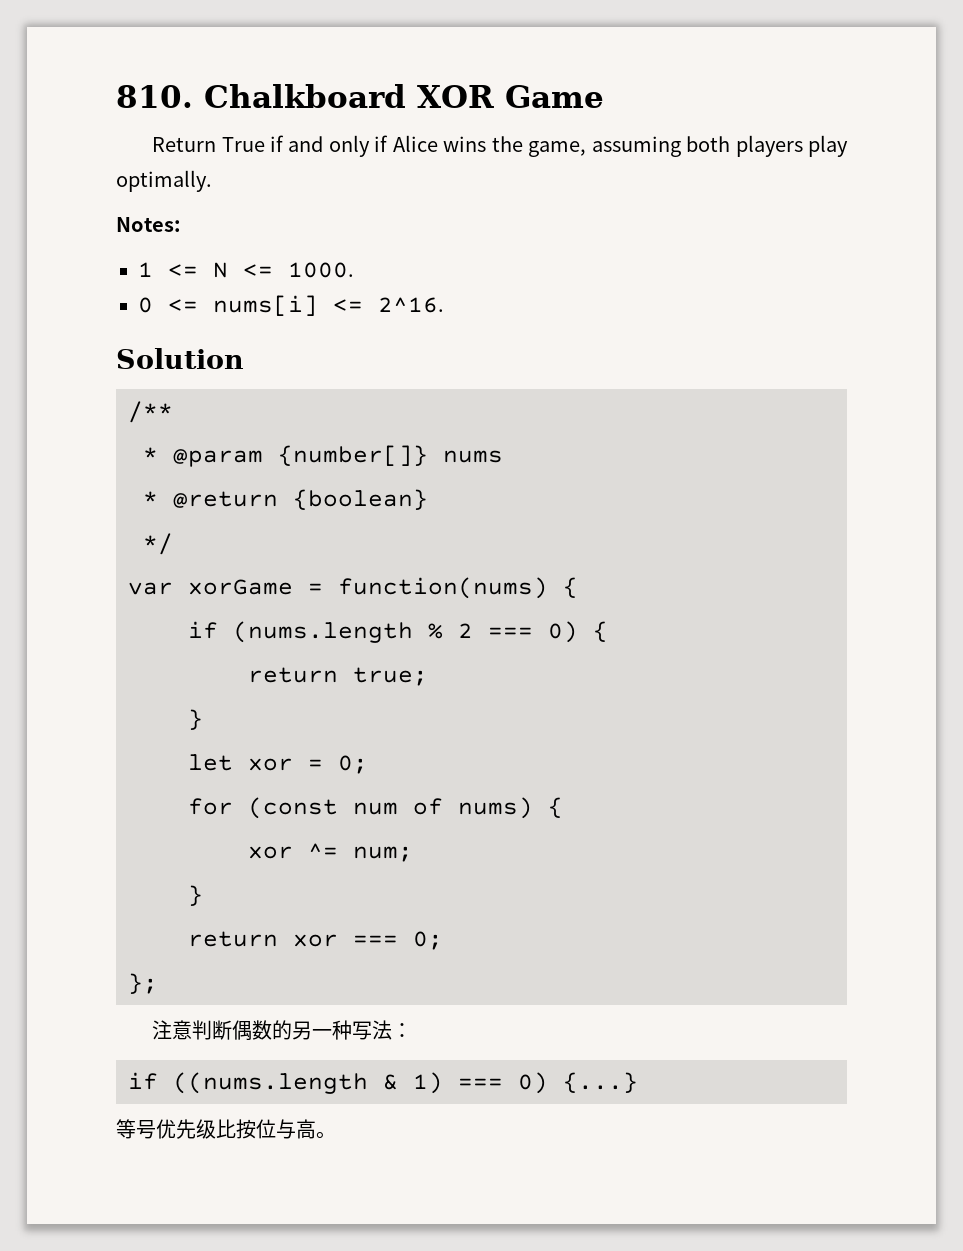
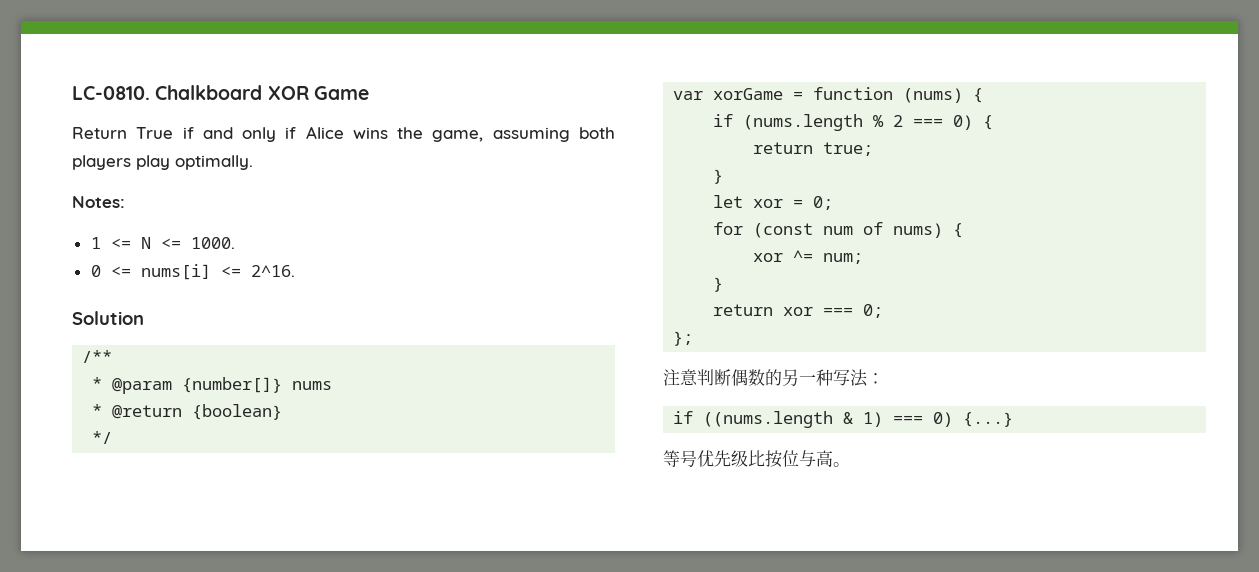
[116,85,193,108] 810. -> [72,86,150,100] LC-0810.
[338,577,548,599] function(nums) -> [813,87,964,103] function (nums)

